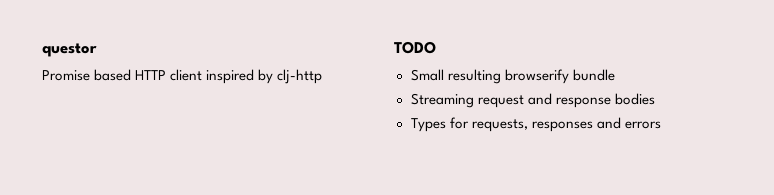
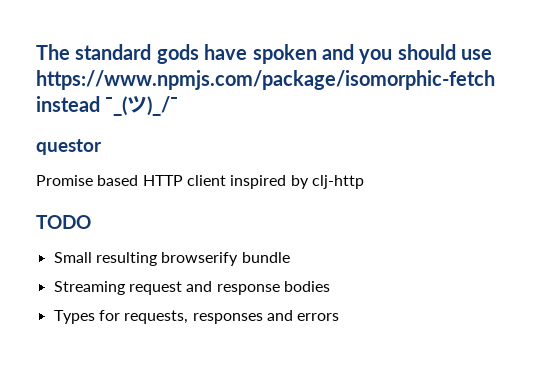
(42, 50) none -> [36,44,493,64] [36,70,495,90] [36,96,179,116] The standard gods have spoken and you should use https://www.npmjs.com/package/isomorphic-fetch instead ¯_(ツ)_/¯ //

